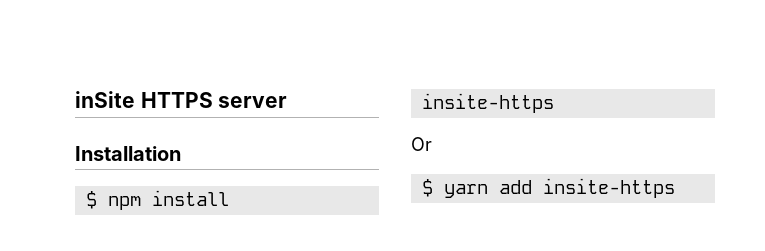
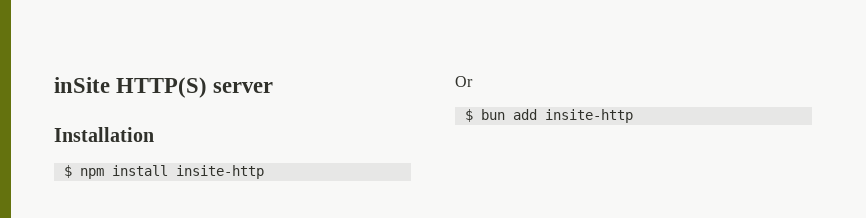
[140,92,213,108] HTTPS -> [116,77,208,98] HTTP(S)
[421,93,554,113] insite-https -> [175,165,264,179] insite-http
[443,178,675,198] yarn add insite-https -> [480,109,633,123] bun add insite-http

